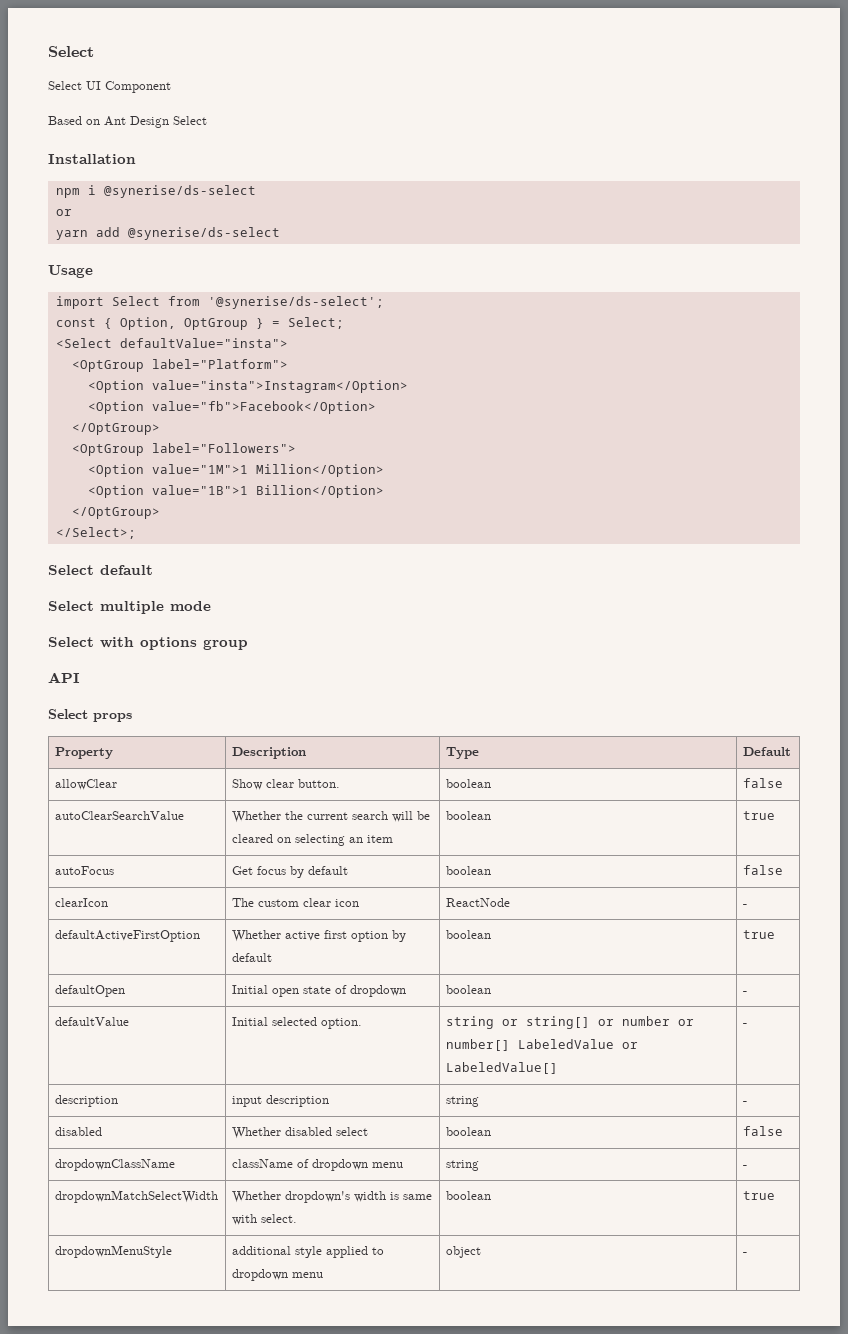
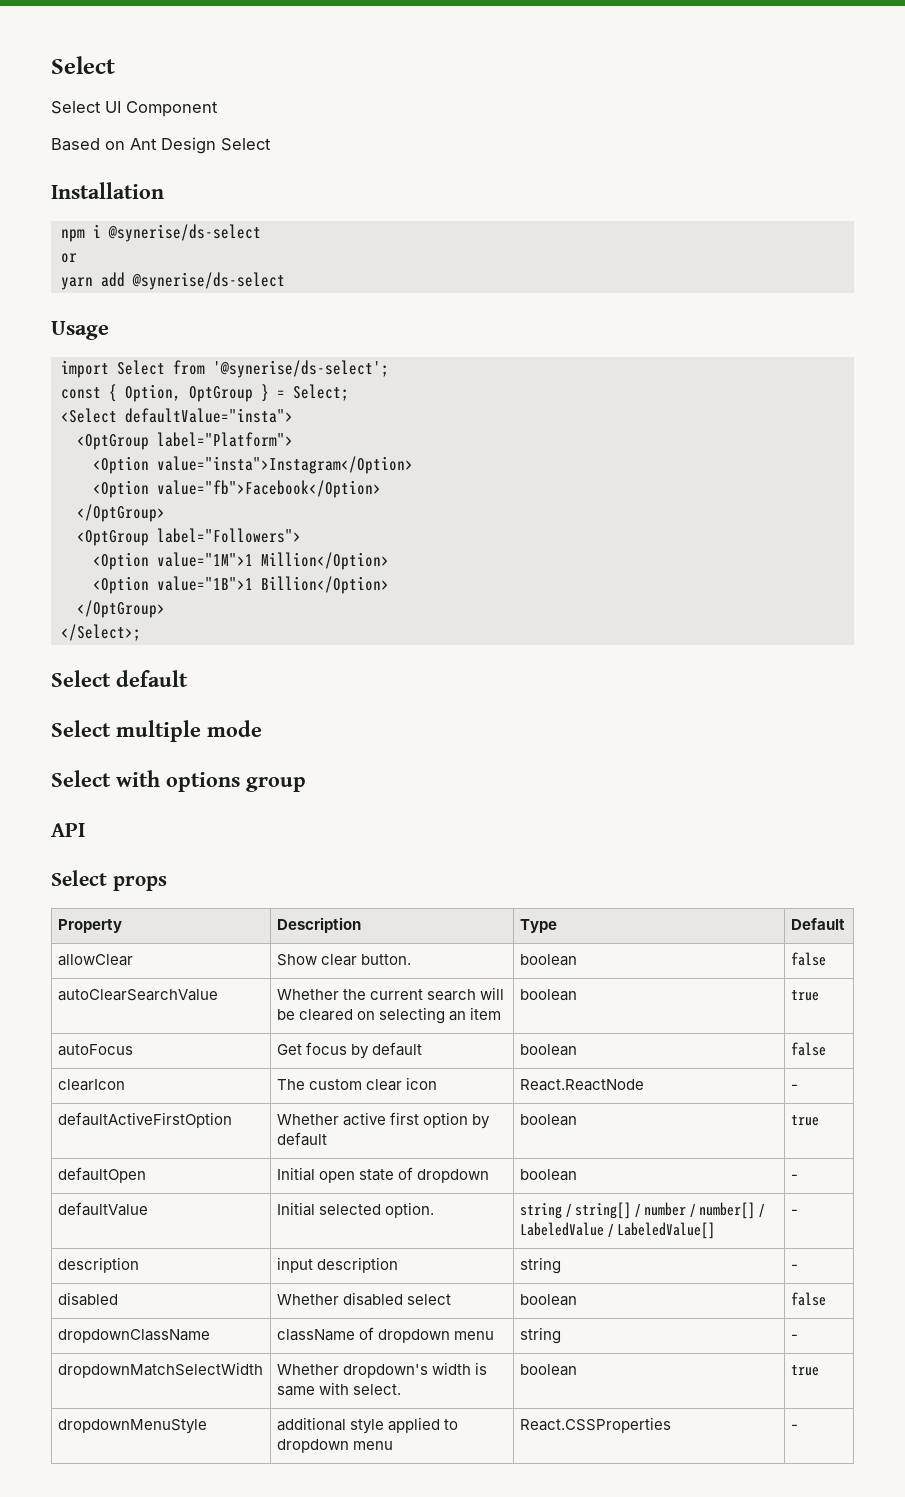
[445,898,510,907] ReactNode -> [519,1079,644,1091] React.ReactNode
[501,1016,694,1029] [445,1039,638,1051] or string[] or number or number[] LabeledValue or -> [565,1202,766,1219] [519,1222,614,1237] / string[] / number / number[] / LabeledValue /
[445,1246,481,1258] object -> [519,1417,671,1433] React.CSSProperties

